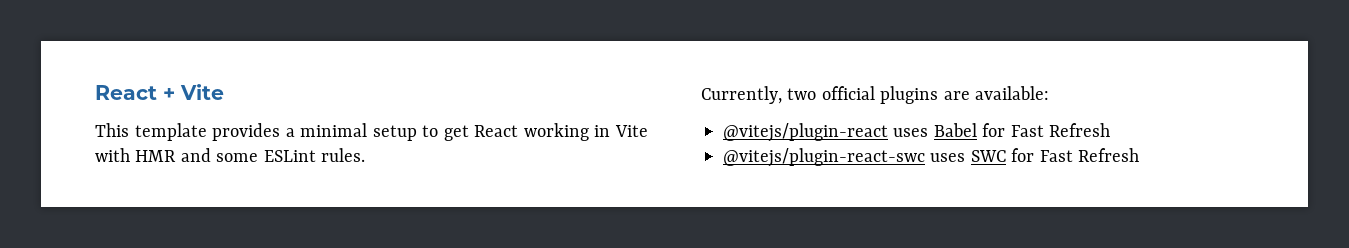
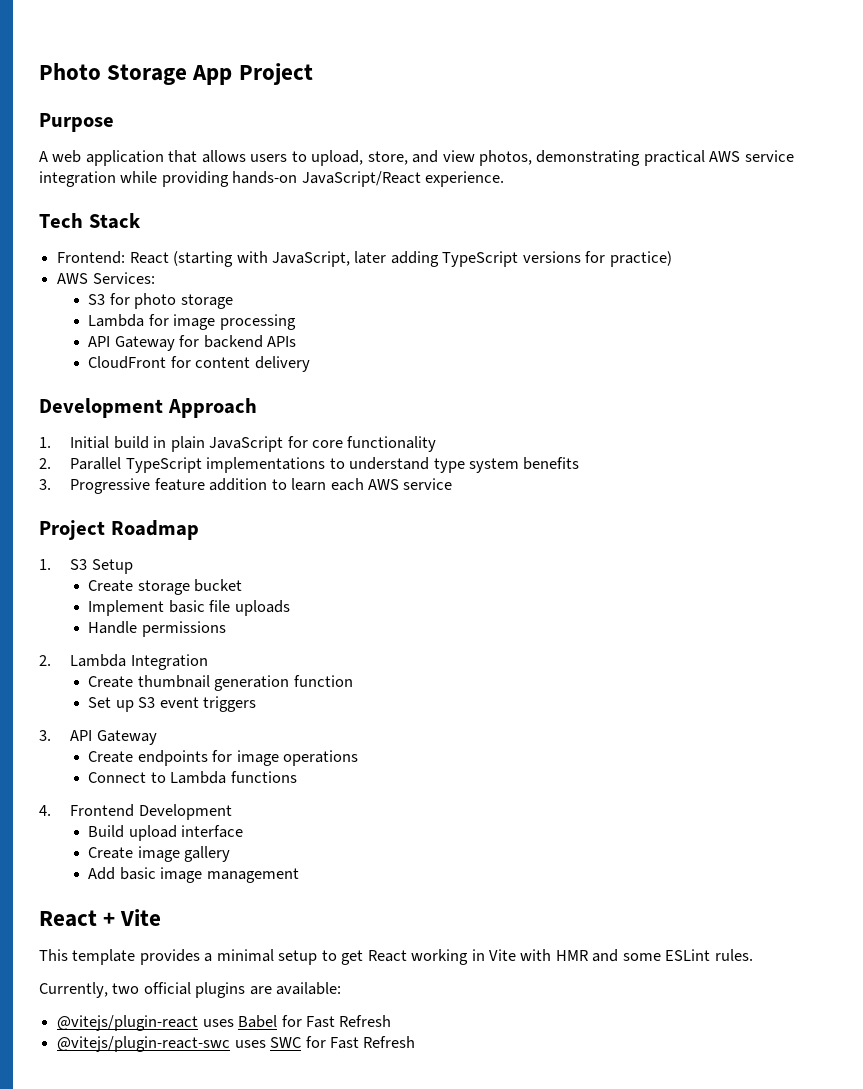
(95, 92) none -> [39,63,313,85] [39,113,114,132] [39,150,794,166] [39,171,505,187] [39,213,141,229] [57,251,672,267] [57,272,155,284] [88,293,233,309] [88,314,296,330] [88,335,297,351] [88,356,310,372] [39,398,257,418] [39,436,437,452] [39,457,580,473] [39,478,453,494] [39,520,199,540] [39,559,133,574] [88,579,243,595] [88,600,290,616] [88,621,226,637] [39,654,208,670] [88,675,353,691] [88,696,257,712] [39,730,157,745] [88,750,359,766] [88,771,297,784] [39,804,232,820] [88,825,244,841] [88,846,231,862] [88,867,299,883] Photo Storage App Project // Purpose // A web application that allows users to upload, store, and view photos, demonstrating practical AWS service integration while providing hands-on JavaScript/React experience. // Tech Stack // Frontend: React (starting with JavaScript, later adding TypeScript versions for practice) // AWS Services: // S3 for photo storage // Lambda for image processing // API Gateway for backend APIs // CloudFront for content delivery // Development Approach // 1. Initial build in plain JavaScript for core functionality // 2. Parallel TypeScript implementations to understand type system benefits // 3. Progressive feature addition to learn each AWS service // Project Roadmap // 1. S3 Setup // Create storage bucket // Implement basic file uploads // Handle permissions // 2. Lambda Integration // Create thumbnail generation function // Set up S3 event triggers // 3. API Gateway // Create endpoints for image operations // Connect to Lambda functions // 4. Frontend Development // Build upload interface // Create image gallery // Add basic image management //

